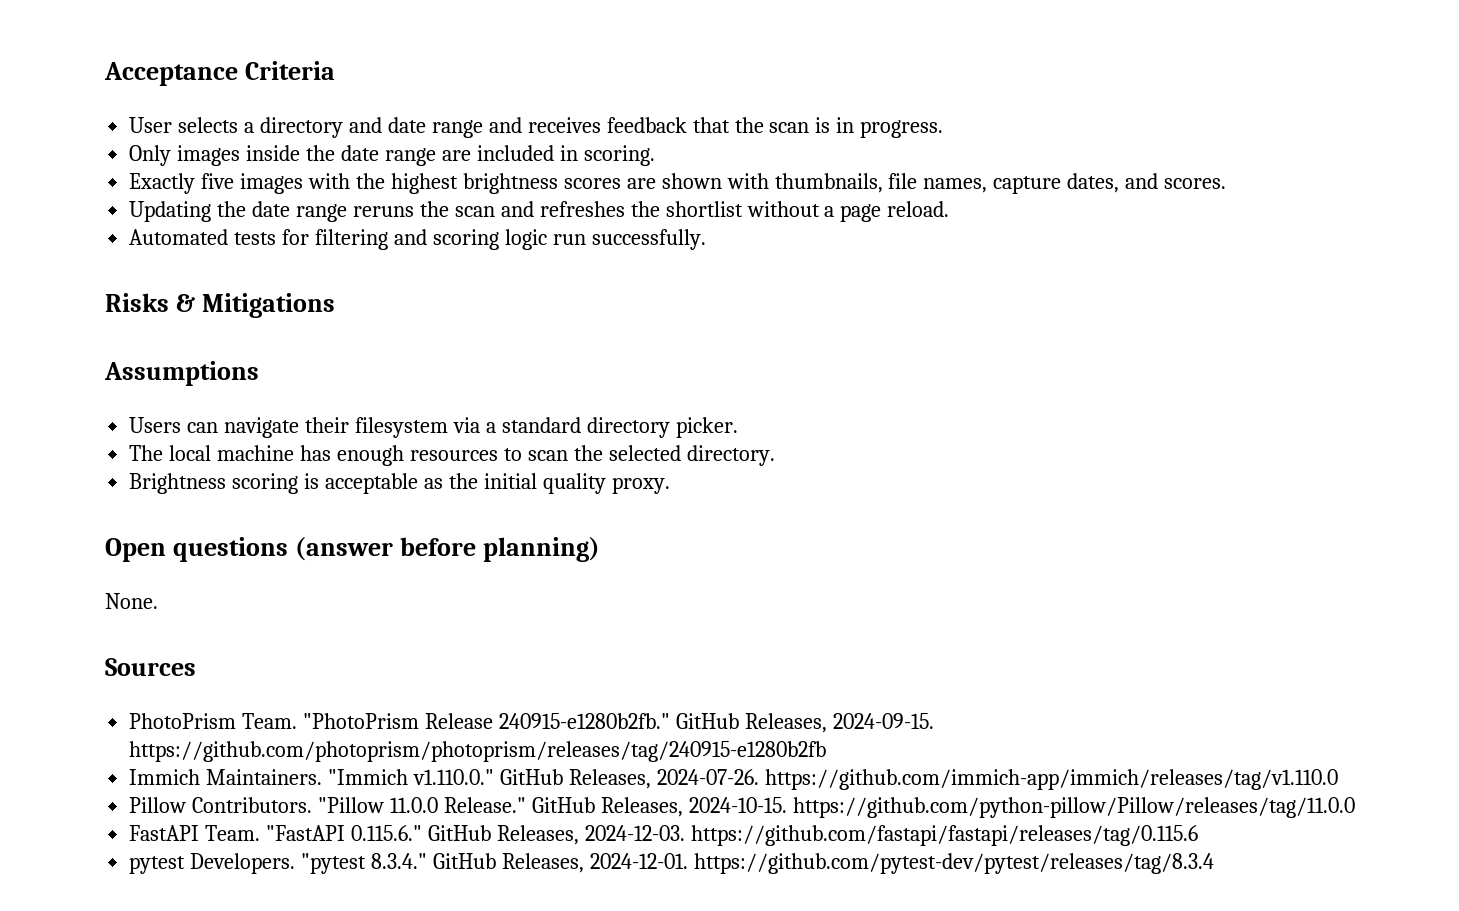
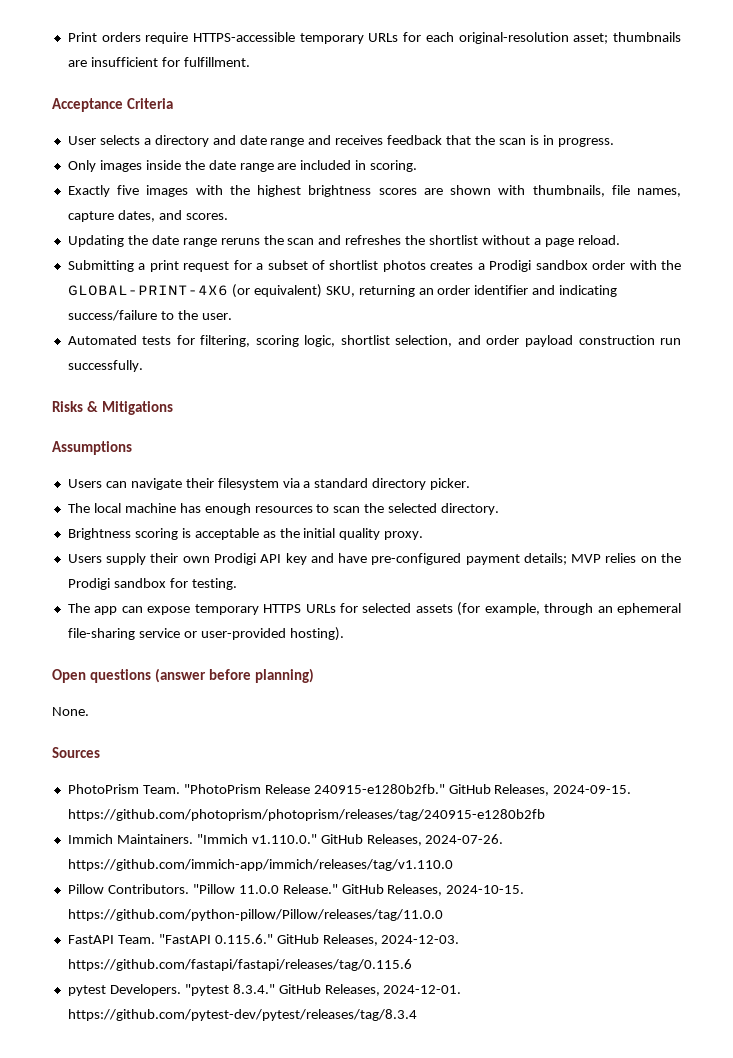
(104, 74) none -> [67,32,681,44] [67,57,250,67] Print orders require HTTPS-accessible temporary URLs for each original-resolution asset; thumbnails are insufficient for fulfillment. //
[129,229,547,250] Automated tests for filtering and scoring logic -> [67,260,681,272] [67,284,618,298] [67,310,232,321] [67,335,655,347] Submitting a print request for a subset of shortlist photos creates a Prodigi sandbox order with the GLOBAL-PRINT-4X6 (or equivalent) SKU, returning an order identifier and indicating success/failure to the user. // Automated tests for filtering, scoring logic, shortlist selection, and order payload construction
(670, 485) none -> [67,553,681,565] [67,578,237,590] [67,602,681,616] [67,627,344,641] // Users supply their own Prodigi API key and have pre-configured payment details; MVP relies on the Prodigi sandbox for testing. // The app can expose temporary HTTPS URLs for selected assets (for example, through an ephemeral file-sharing service or user-provided hosting).

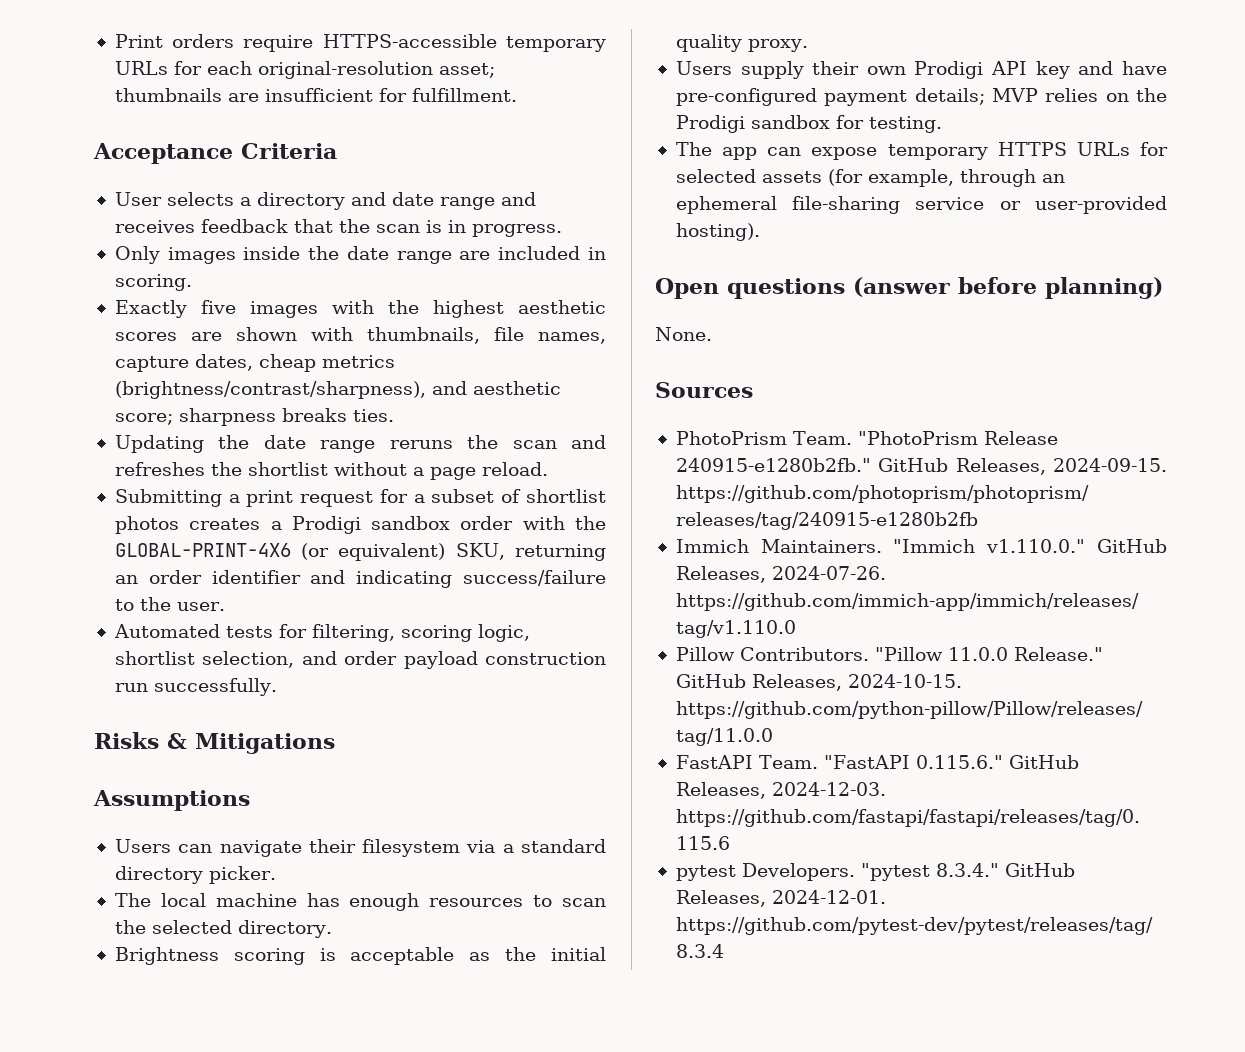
[308,185,372,197] brightness -> [518,300,606,314] aesthetic
[158,210,228,220] and scores. -> [258,354,395,372] [114,381,561,399] [114,408,394,426] cheap metrics (brightness/contrast/sharpness), and aesthetic score; sharpness breaks ties.

